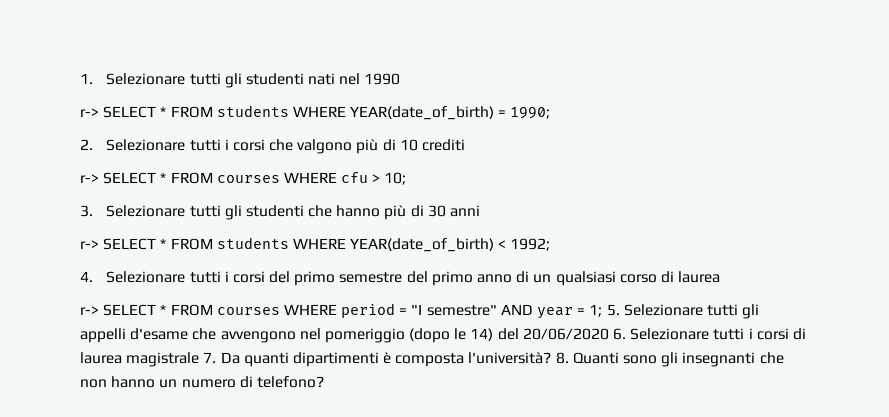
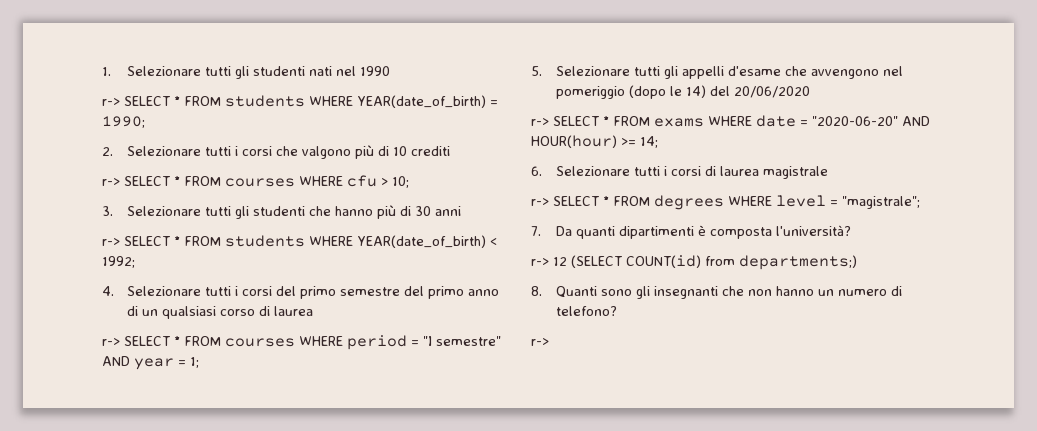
(603, 310) none -> (199, 362) //
(609, 334) none -> [531,115,930,127] [531,135,658,148] // r-> SELECT * FROM exams WHERE date = "2020-06-20" AND HOUR(hour) >= 14; //
(200, 359) none -> [531,195,920,210] // r-> SELECT * FROM degrees WHERE level = "magistrale"; //
(552, 358) none -> [531,255,857,270] // r-> 12 (SELECT COUNT(id) from departments;) //
(324, 382) none -> [531,338,549,346] // r->

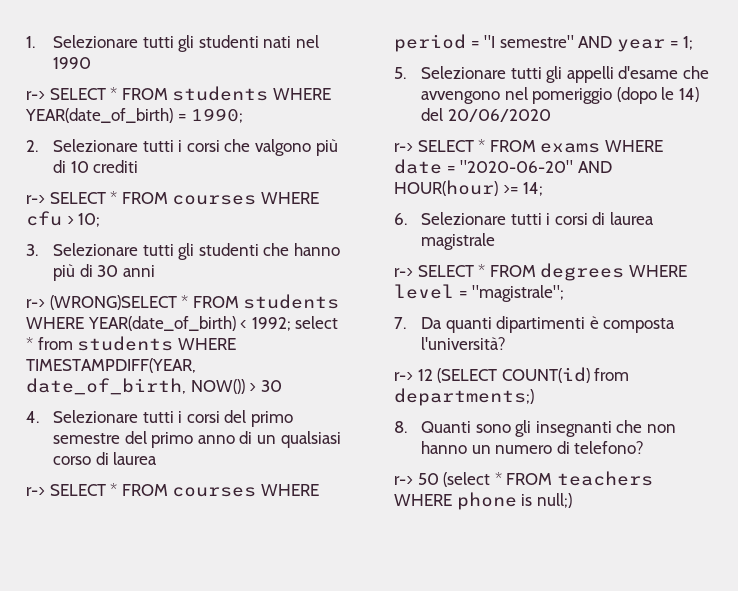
[124,236,170,246] SELECT -> [49,295,177,310] (WRONG)SELECT
(135, 262) none -> [295,316,339,329] [26,336,236,351] [26,358,196,373] [26,378,282,395] select * from students WHERE TIMESTAMPDIFF(YEAR, date_of_birth, NOW()) > 30
(549, 342) none -> [417,471,653,487] [394,492,572,510] 50 (select * FROM teachers WHERE phone is null;)

